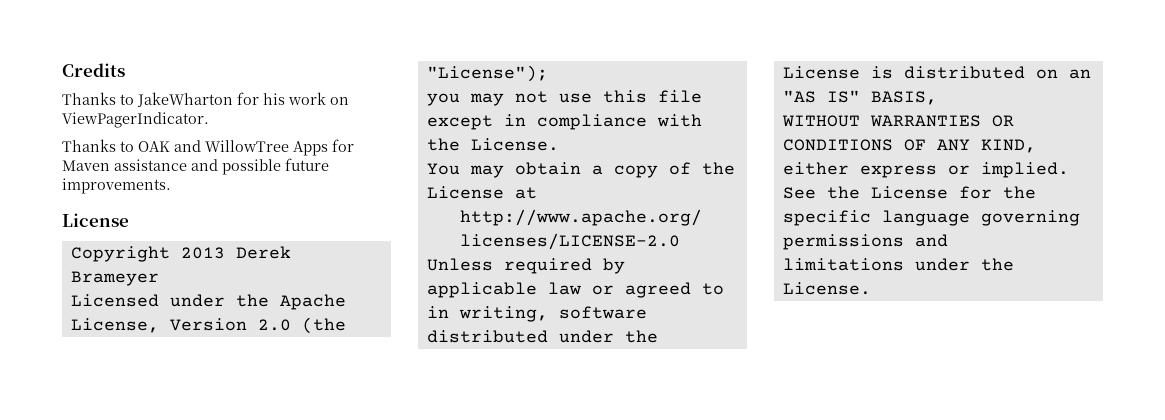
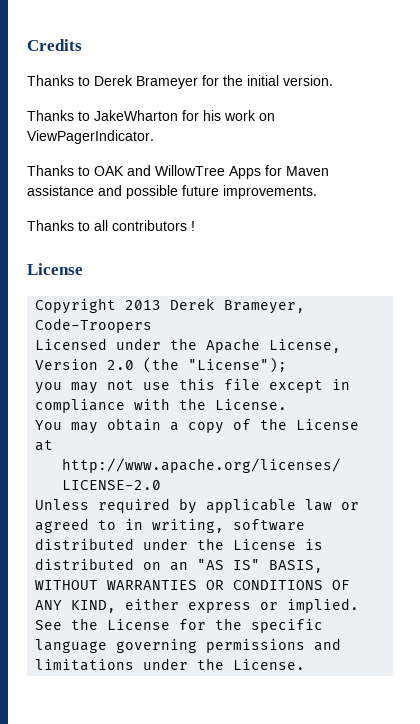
(125, 70) none -> [27,75,333,89] // Thanks to Derek Brameyer for the initial version.
(171, 186) none -> [27,220,195,231] // Thanks to all contributors !
[70,271,159,286] Brameyer -> [224,300,306,314] [35,318,153,333] Brameyer, Code-Troopers

